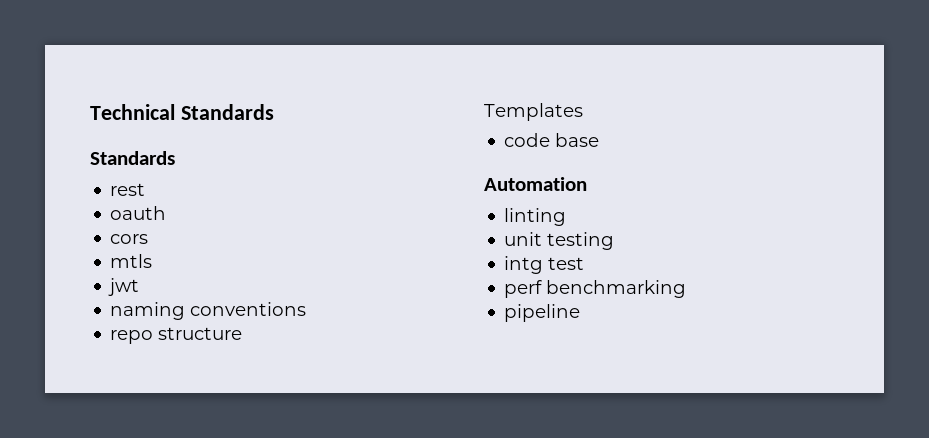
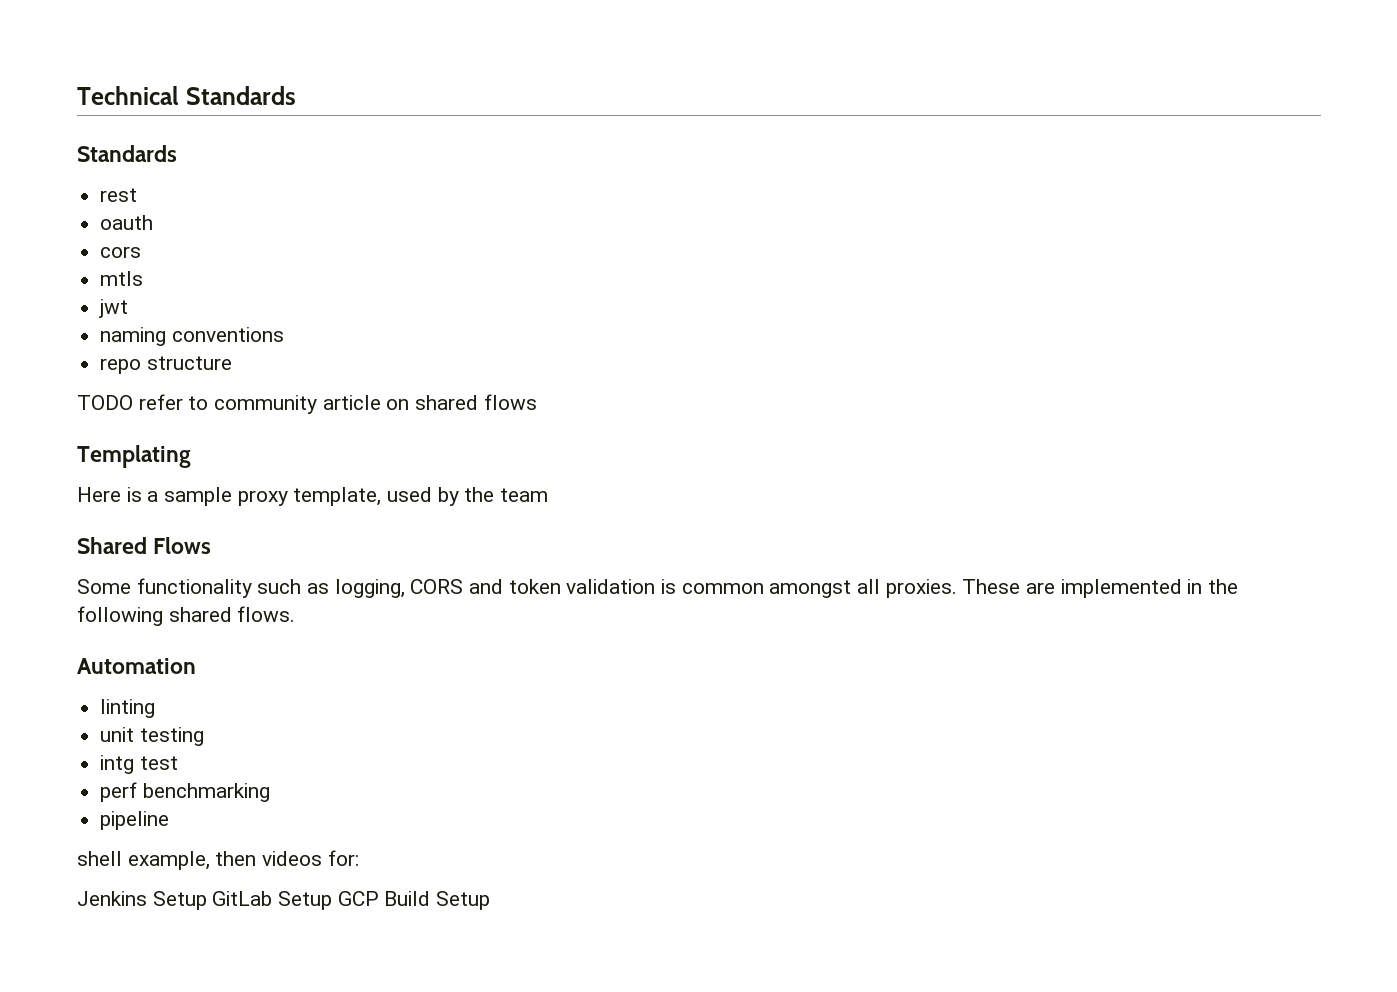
[484,103,583,121] [504,133,600,147] Templates // code base -> [77,394,537,414] [77,445,191,468] [77,487,549,506] [77,537,212,554] [77,578,1239,598] [77,606,296,626] TODO refer to community article on shared flows // Templating // Here is a sample proxy template, used by the team // Shared Flows // Some functionality such as logging, CORS and token validation is common amongst all proxies. These are implemented in the following shared flows.
(581, 313) none -> [77,850,359,870] [77,891,491,910] // shell example, then videos for: // Jenkins Setup GitLab Setup GCP Build Setup

